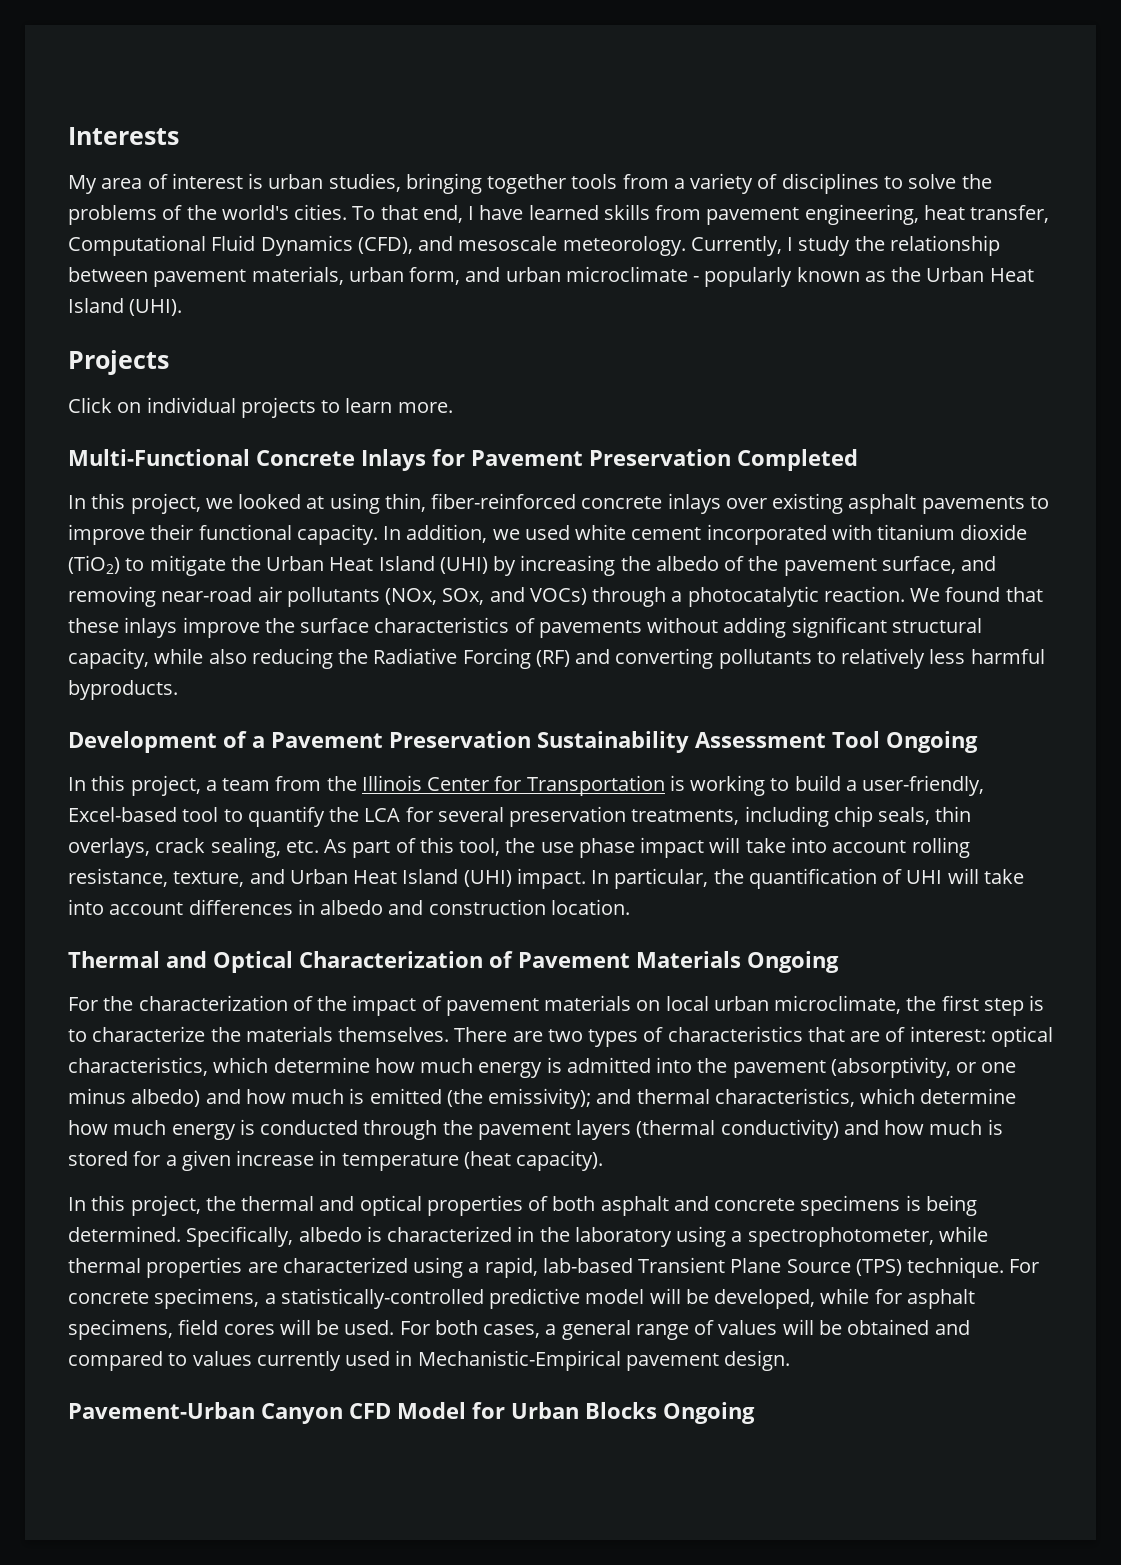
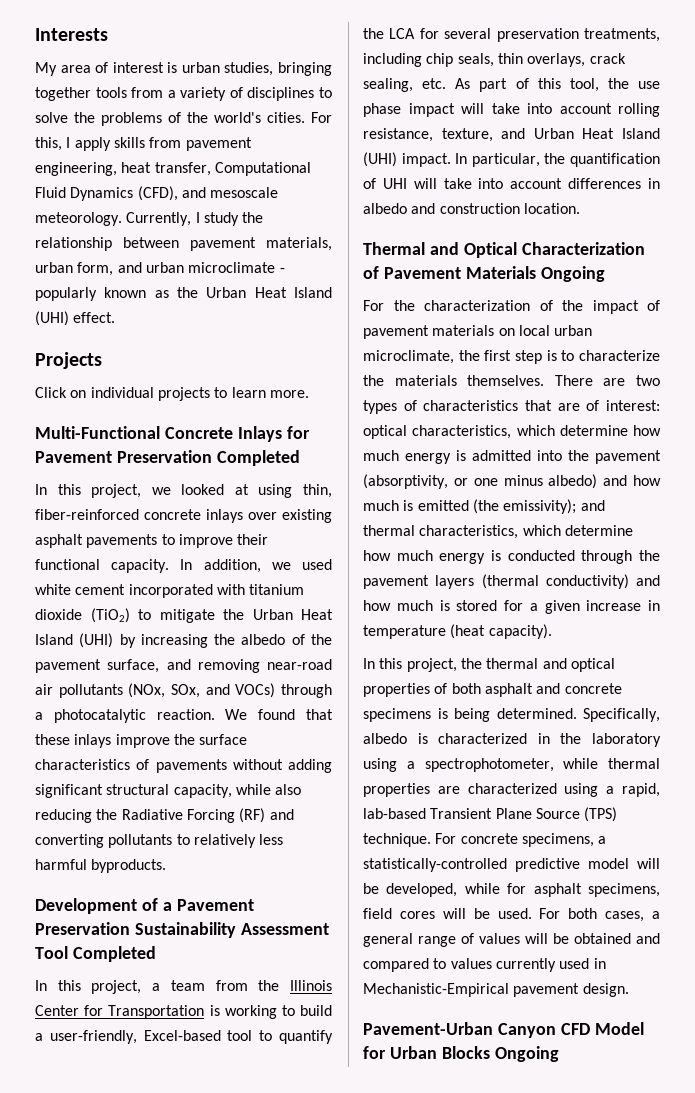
[352,205,599,223] To that end, I have learned -> [311,112,332,123] [35,137,111,151] For this, I apply
[129,299,183,316] (UHI). -> [35,311,116,326] (UHI) effect.
[885,731,978,753] Ongoing -> [72,946,156,962] Completed

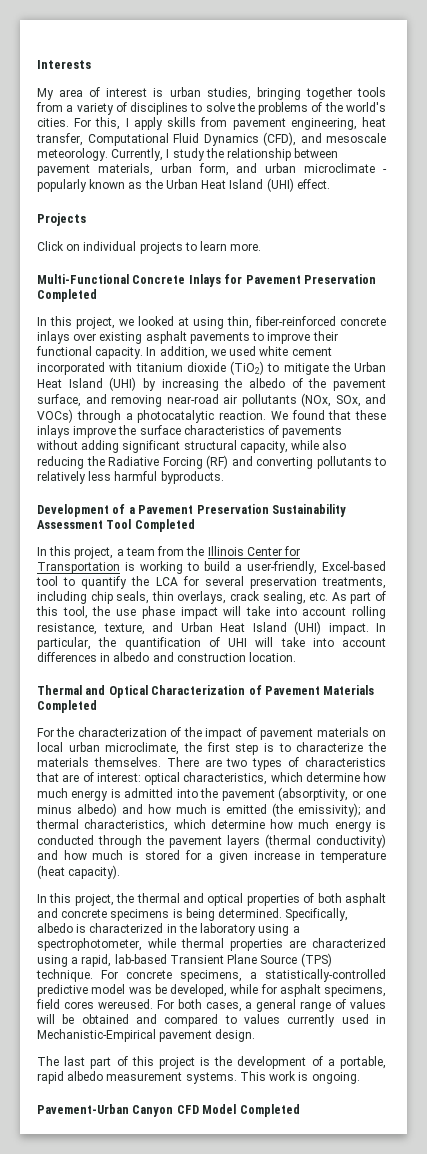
[540,266,605,282] Ongoing -> [37,700,97,713] Completed
[637,858,660,869] will -> [128,987,152,994] was
[442,908,532,919] will be used. -> [97,999,153,1009] wereused.
(629, 990) none -> [37,1056,387,1069] [37,1071,360,1084] // The last part of this project is the development of a portable, rapid albedo measurement systems. This work is ongoing.
[363,1046,559,1062] for Urban Blocks Ongoing -> [239,1104,300,1117] Completed

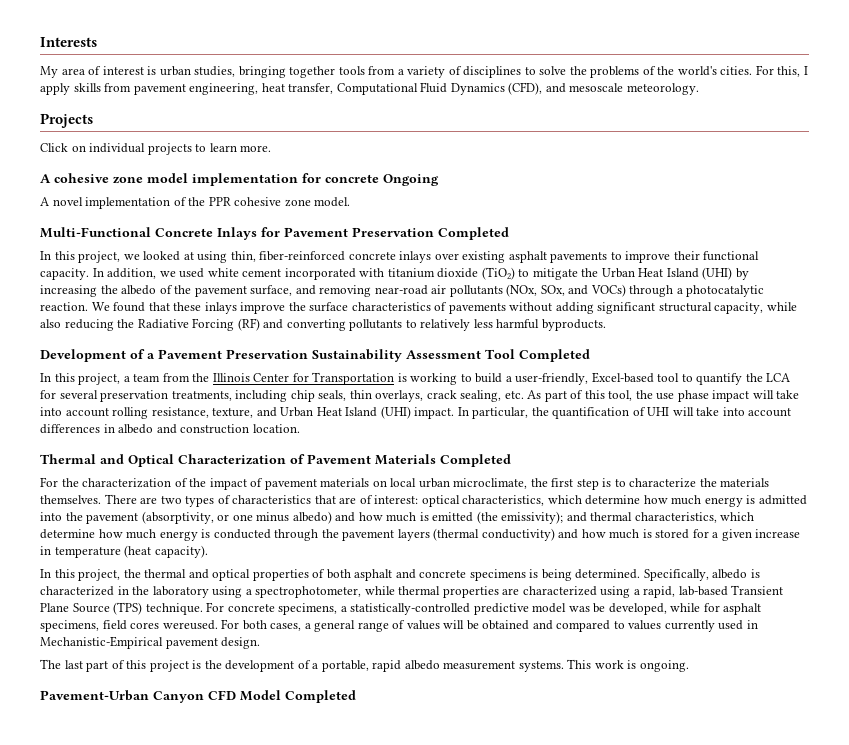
[111,148,339,161] [37,163,387,176] [37,178,330,192] Currently, I study the relationship between pavement materials, urban form, and urban microclimate - popularly known as the Urban Heat Island (UHI) effect. -> (699, 89) none
(262, 247) none -> [40,173,439,186] [40,197,351,209] // A cohesive zone model implementation for concrete Ongoing // A novel implementation of the PPR cohesive zone model.

